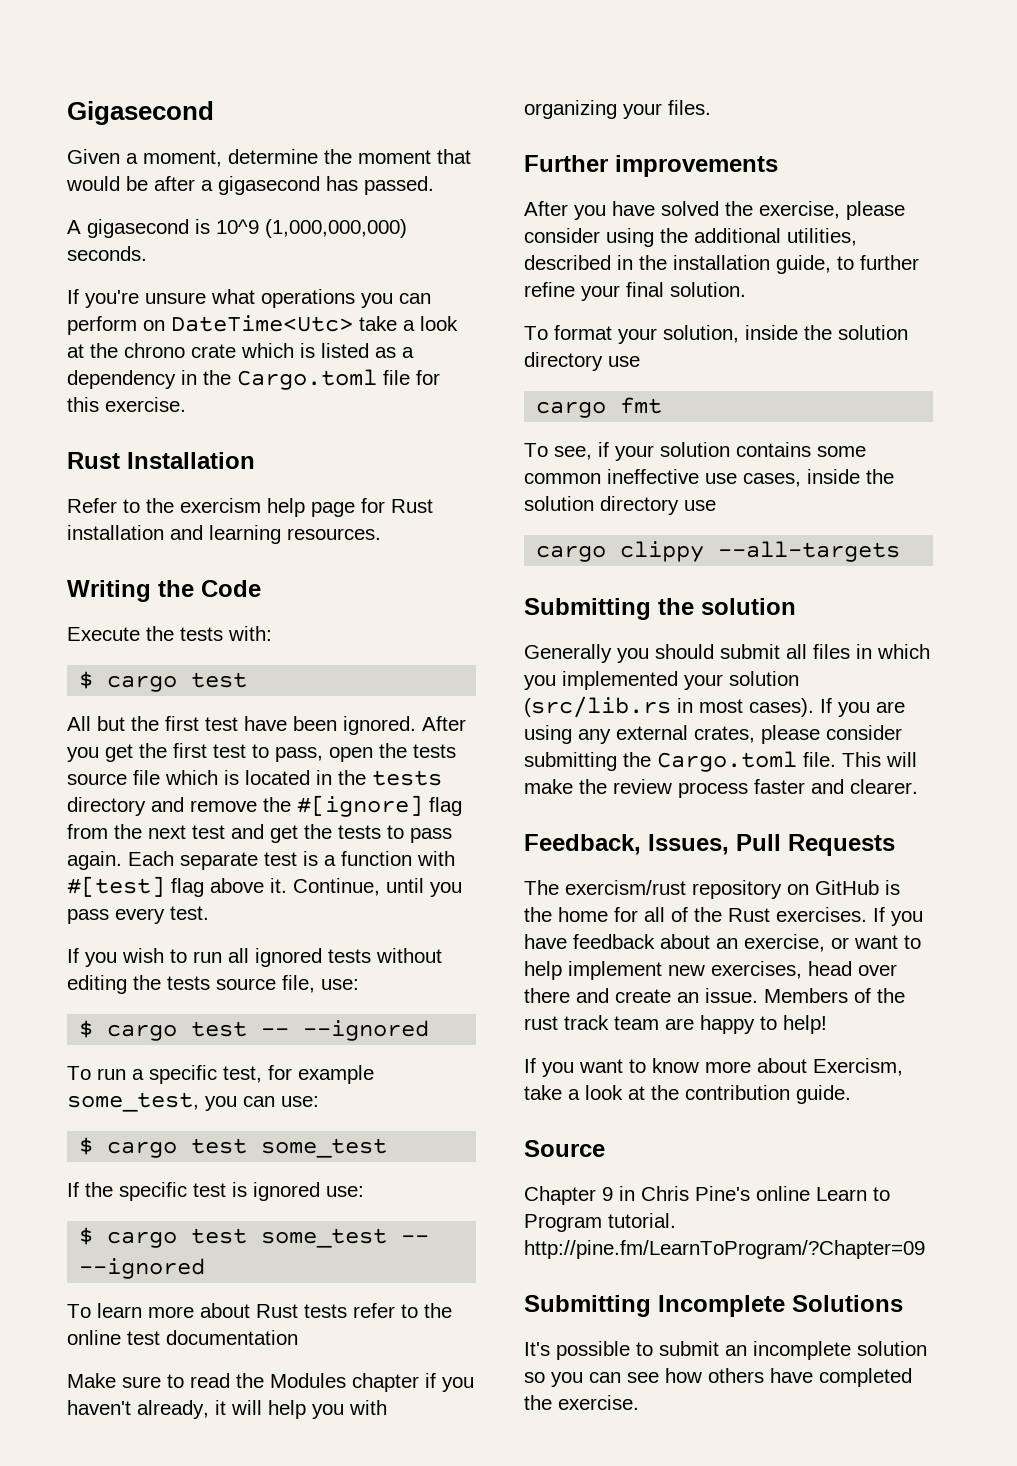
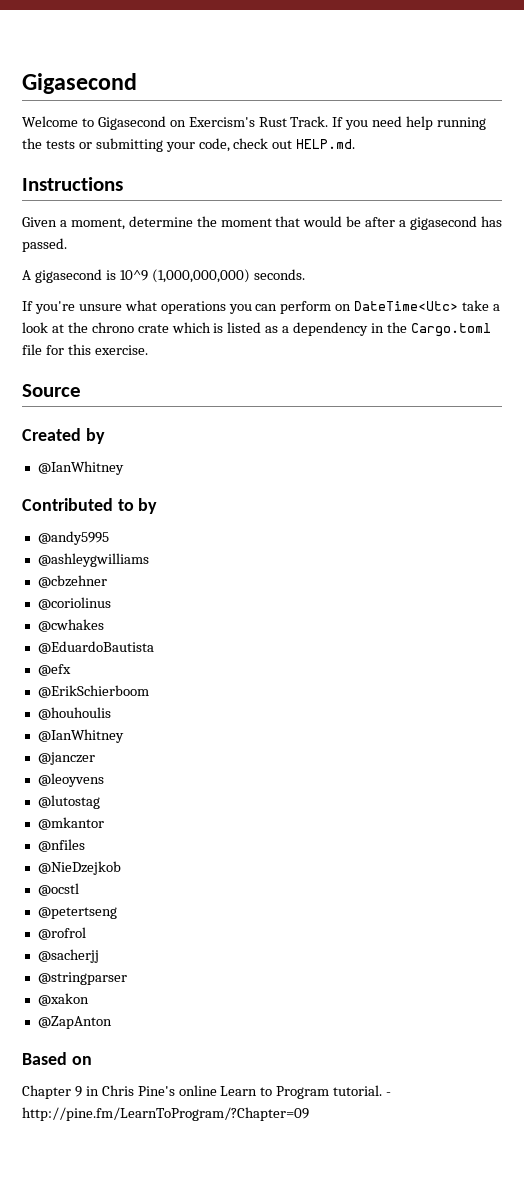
[67,101,214,125] Gigasecond -> [22,73,137,94] [22,116,487,130] [22,138,356,152] [22,177,123,191] Gigasecond // Welcome to Gigasecond on Exercism's Rust Track. If you need help running the tests or submitting your code, check out HELP.md. // Instructions
[67,452,255,469] [67,498,433,517] [67,525,381,544] [67,580,261,602] [67,626,272,641] [79,671,248,692] [67,716,466,735] [67,743,456,762] [67,770,442,786] [67,795,462,817] [67,824,452,843] [67,851,455,870] [67,876,462,897] [67,906,209,924] [67,948,442,967] [67,975,359,994] [79,1020,430,1041] [67,1065,374,1084] [67,1092,319,1112] [79,1137,388,1158] [67,1182,364,1201] [79,1227,430,1248] [79,1258,206,1279] [67,1303,452,1318] [67,1330,298,1345] [67,1373,474,1392] [67,1400,387,1419] [524,100,711,119] [524,155,778,177] [524,201,905,220] [524,228,857,247] [524,255,919,274] [524,282,746,301] [524,325,908,344] [524,352,640,371] [536,397,663,418] [524,442,866,461] [524,469,894,487] [524,496,716,515] [536,541,901,562] [524,598,796,620] [524,644,930,663] [524,671,799,690] [524,696,905,718] [524,725,902,744] [524,751,917,772] [524,779,918,798] [524,834,895,856] [524,880,900,899] [524,907,923,926] [524,934,921,952] [524,961,897,980] [524,988,905,1003] [524,1015,827,1034] [524,1058,903,1077] [524,1085,851,1104] [524,1140,605,1157] Rust Installation // Refer to the exercism help page for Rust installation and learning resources. // Writing the Code // Execute the tests with: // $ cargo test // All but the first test have been ignored. After you get the first test to pass, open the tests source file which is located in the tests directory and remove the #[ignore] flag from the next test and get the tests to pass again. Each separate test is a function with #[test] flag above it. Continue, until you pass every test. // If you wish to run all ignored tests without editing the tests source file, use: // $ cargo test -- --ignored // To run a specific test, for example some_test, you can use: // $ cargo test some_test // If the specific test is ignored use: // $ cargo test some_test -- --ignored // To learn more about Rust tests refer to the online test documentation // Make sure to read the Modules chapter if you haven't already, it will help you with organizing your files. // Further improvements // After you have solved the exercise, please consider using the additional utilities, described in the installation guide, to further refine your final solution. // To format your solution, inside the solution directory use // cargo fmt // To see, if your solution contains some common ineffective use cases, inside the solution directory use // cargo clippy --all-targets // Submitting the solution // Generally you should submit all files in which you implemented your solution (src/lib.rs in most cases). If you are using any external crates, please consider submitting the Cargo.toml file. This will make the review process faster and clearer. // Feedback, Issues, Pull Requests // The exercism/rust repository on GitHub is the home for all of the Rust exercises. If you have feedback about an exercise, or want to help implement new exercises, head over there and create an issue. Members of the rust track team are happy to help! // If you want to know more about Exercism, take a look at the contribution guide. // Source -> [22,384,81,397] [22,428,105,444] [37,461,124,475] [22,498,158,514] [37,531,109,545] [37,553,149,567] [37,575,107,588] [37,597,111,610] [37,619,104,632] [37,641,154,654] [37,664,71,676] [37,685,149,698] [37,707,111,720] [37,729,124,743] [37,752,95,765] [37,773,104,787] [37,795,100,809] [37,817,104,830] [37,839,85,852] [37,861,121,875] [37,883,79,896] [37,907,117,919] [37,927,86,940] [37,949,99,963] [37,972,127,985] [37,993,89,1006] [37,1016,112,1029] [22,1052,92,1065] Source // Created by // @IanWhitney // Contributed to by // @andy5995 // @ashleygwilliams // @cbzehner // @coriolinus // @cwhakes // @EduardoBautista // @efx // @ErikSchierboom // @houhoulis // @IanWhitney // @janczer // @leoyvens // @lutostag // @mkantor // @nfiles // @NieDzejkob // @ocstl // @petertseng // @rofrol // @sacherjj // @stringparser // @xakon // @ZapAnton // Based on
(676, 1220) none -> [386,1092,392,1096] -
[524,1295,903,1317] [524,1341,927,1360] [524,1368,912,1387] [524,1395,639,1410] // Submitting Incomplete Solutions // It's possible to submit an incomplete solution so you can see how others have completed the exercise. -> (309, 1114) none

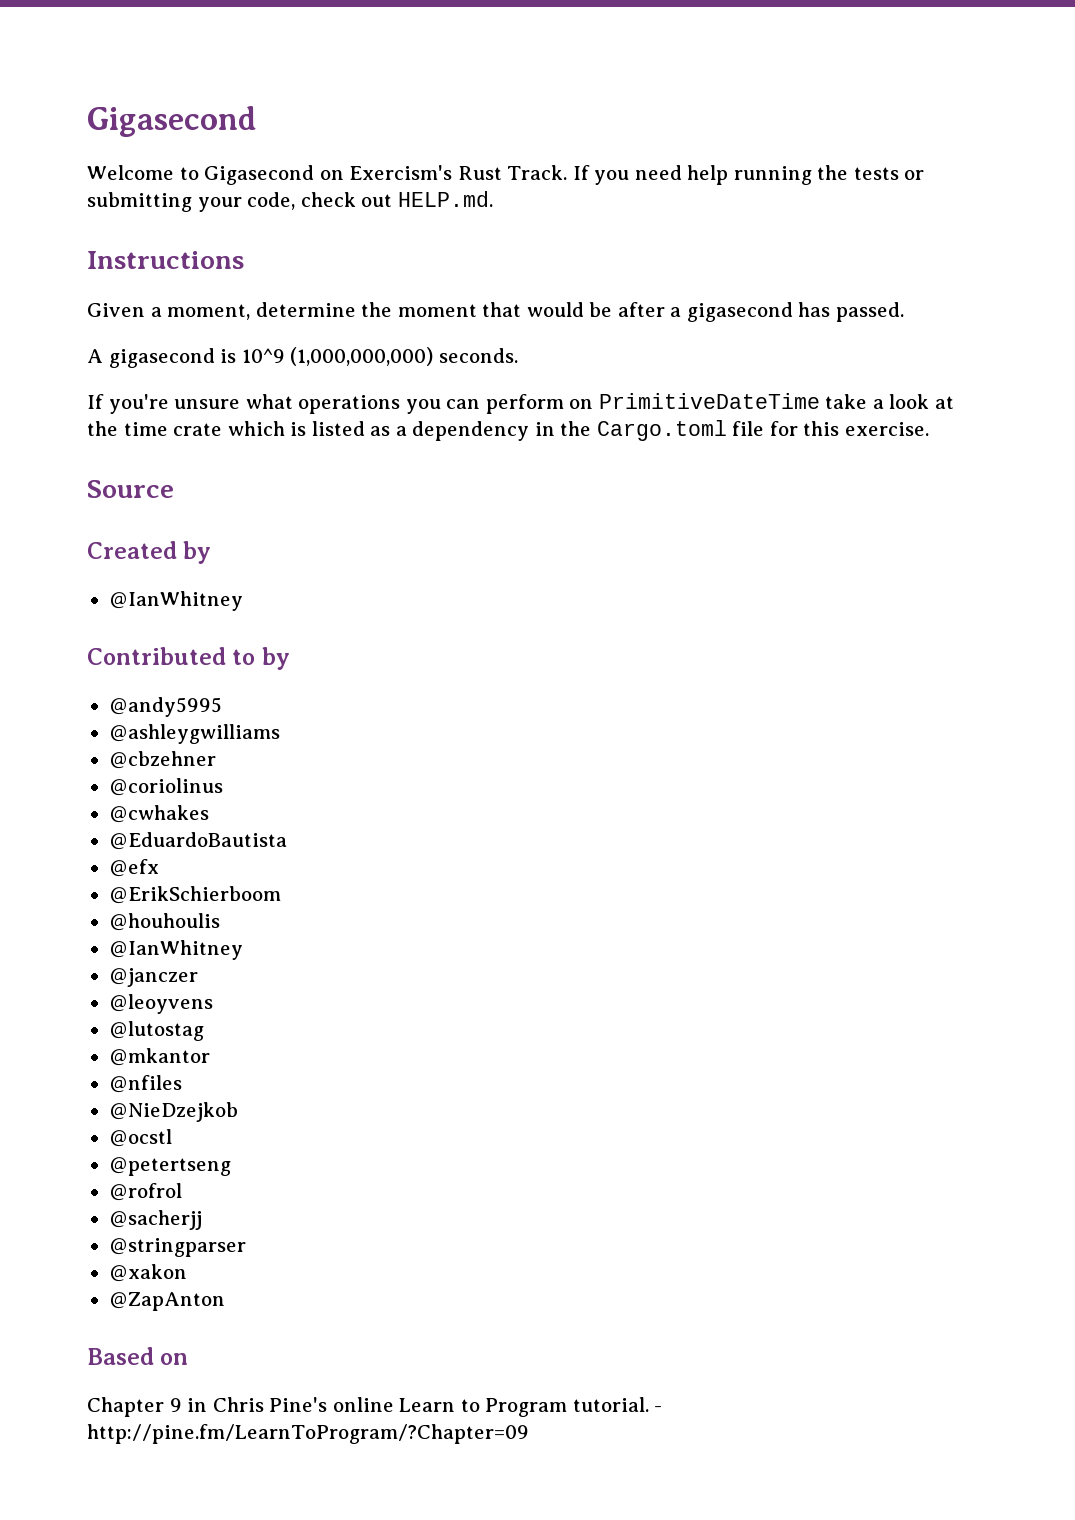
[354,301,459,311] DateTime<Utc> -> [598,393,820,409] PrimitiveDateTime
[91,322,134,333] chrono -> [123,422,168,436] time

